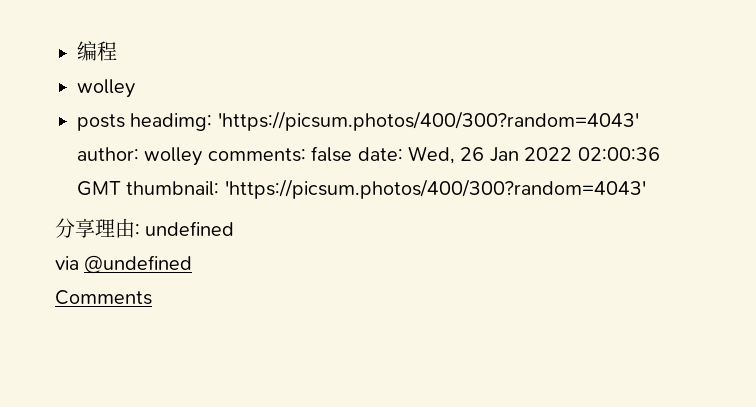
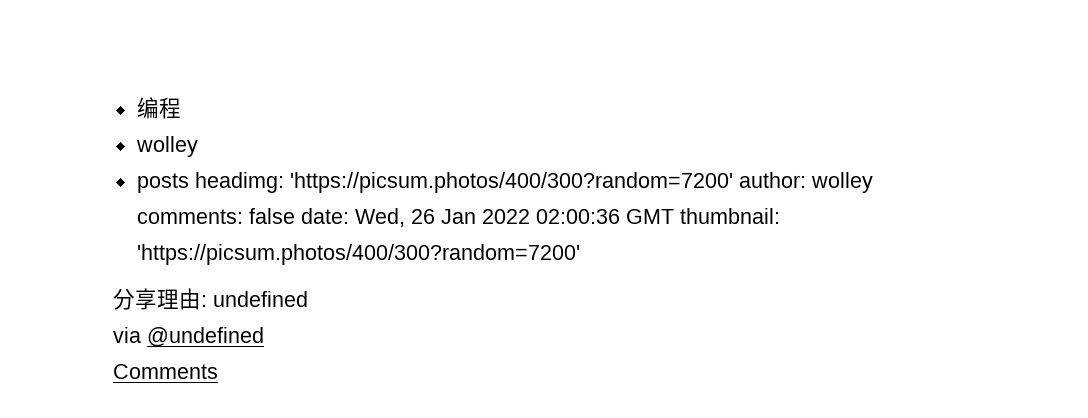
[217,111,639,131] 'https://picsum.photos/400/300?random=4043' -> [289,172,733,193] 'https://picsum.photos/400/300?random=7200'
[224,179,646,199] 'https://picsum.photos/400/300?random=4043' -> [136,244,580,265] 'https://picsum.photos/400/300?random=7200'

